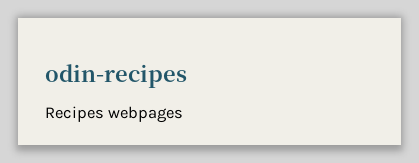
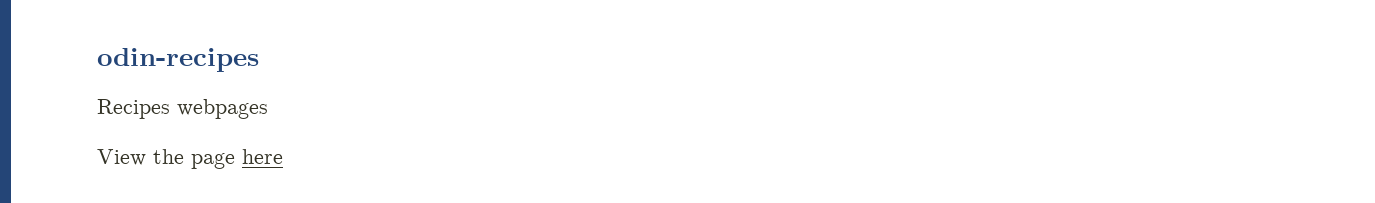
(184, 114) none -> [97,149,283,169] // View the page here

